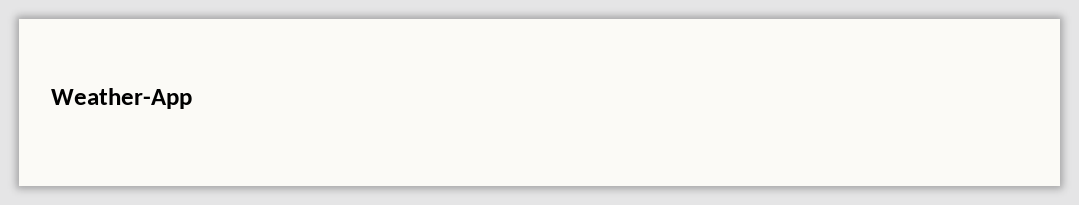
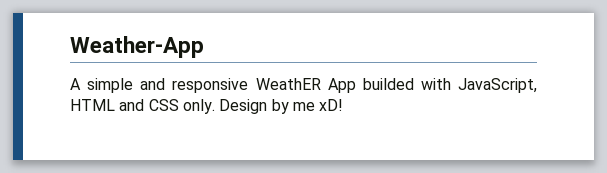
(192, 98) none -> [70,78,537,93] [70,99,344,114] // A simple and responsive WeathER App builded with JavaScript, HTML and CSS only. Design by me xD!

